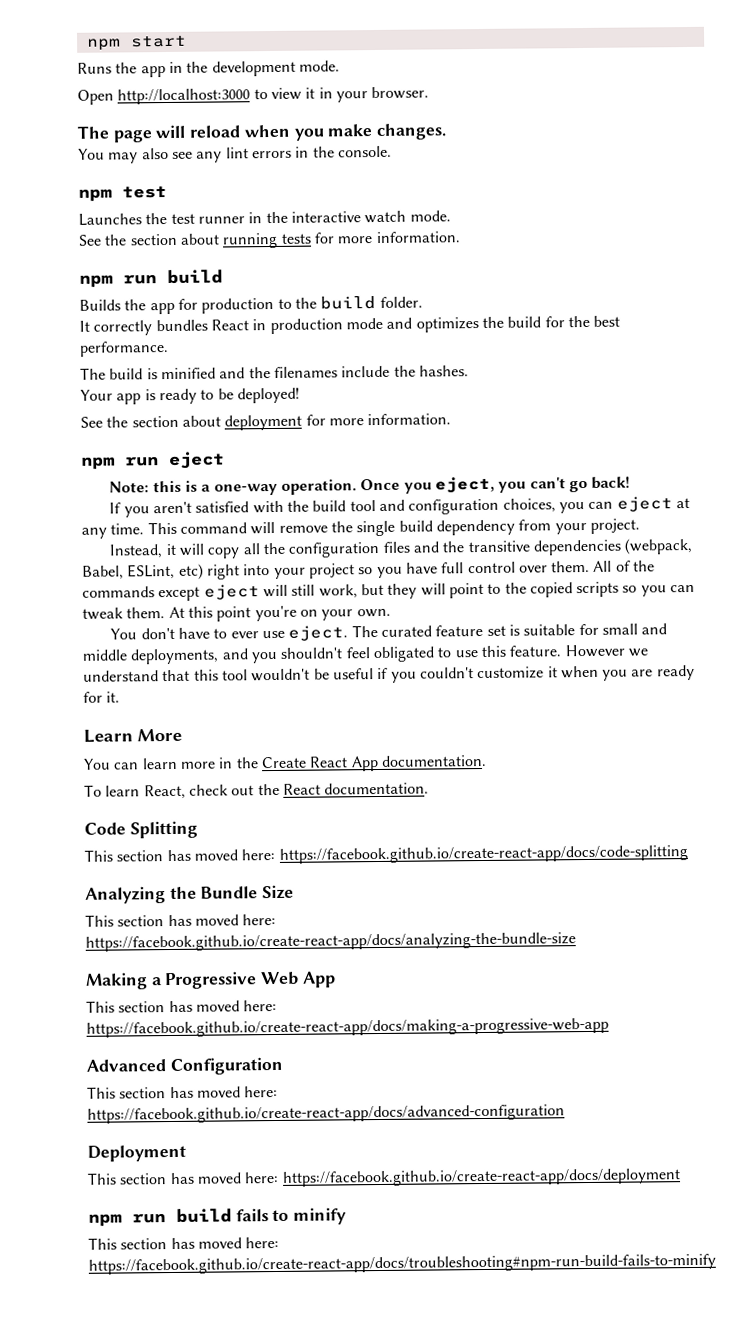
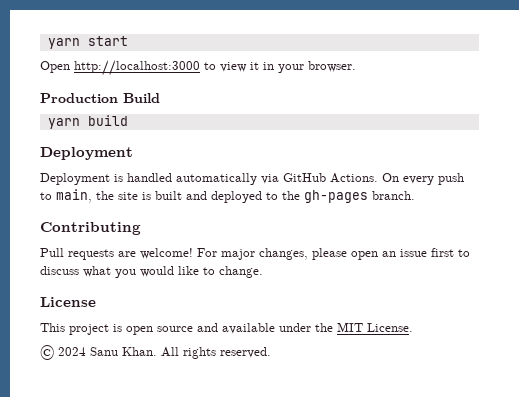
[86,38,121,51] npm -> [47,38,80,49] yarn
[77,60,340,78] // Runs the app in the development mode. -> (128, 41) none
[77,123,448,143] [78,145,392,164] [78,186,167,202] [78,210,451,226] [78,231,461,249] [79,269,223,288] [79,295,423,315] [79,315,621,336] [79,340,169,357] [80,365,469,380] [80,387,300,405] [80,413,452,431] [81,451,225,470] [109,476,631,496] [109,496,690,518] [81,518,640,539] [109,537,694,559] [82,560,656,580] [82,581,696,602] [82,605,391,622] [110,623,668,641] [82,644,648,665] [83,664,695,683] [83,691,121,703] [83,728,182,743] [83,754,487,772] [84,782,430,800] [84,820,198,839] [84,845,688,864] [85,884,295,904] [85,913,277,927] [85,932,576,952] [85,971,336,990] [86,999,278,1013] [86,1017,609,1038] [86,1056,283,1076] [87,1085,279,1099] [87,1104,565,1124] [87,1144,186,1162] [87,1168,681,1187] [88,1207,348,1227] [88,1236,280,1250] [88,1253,716,1275] The page will reload when you make changes. // You may also see any lint errors in the console. // npm test // Launches the test runner in the interactive watch mode. // See the section about running tests for more information. // npm run build // Builds the app for production to the build folder. // It correctly bundles React in production mode and optimizes the build for the best performance. // The build is minified and the filenames include the hashes. // Your app is ready to be deployed! // See the section about deployment for more information. // npm run eject // Note: this is a one-way operation. Once you eject, you can't go back! // If you aren't satisfied with the build tool and configuration choices, you can eject at any time. This command will remove the single build dependency from your project. // Instead, it will copy all the configuration files and the transitive dependencies (webpack, Babel, ESLint, etc) right into your project so you have full control over them. All of the commands except eject will still work, but they will point to the copied scripts so you can tweak them. At this point you're on your own. // You don't have to ever use eject. The curated feature set is suitable for small and middle deployments, and you shouldn't feel obligated to use this feature. However we understand that this tool wouldn't be useful if you couldn't customize it when you are ready for it. // Learn More // You can learn more in the Create React App documentation. // To learn React, check out the React documentation. // Code Splitting // This section has moved here: https://facebook.github.io/create-react-app/docs/code-splitting // Analyzing the Bundle Size // This section has moved here: https://facebook.github.io/create-react-app/docs/analyzing-the-bundle-size // Making a Progressive Web App // This section has moved here: https://facebook.github.io/create-react-app/docs/making-a-progressive-web-app // Advanced Configuration // This section has moved here: https://facebook.github.io/create-react-app/docs/advanced-configuration // Deployment // This section has moved here: https://facebook.github.io/create-react-app/docs/deployment // npm run build fails to minify // This section has moved here: https://facebook.github.io/create-react-app/docs/troubleshooting#npm-run-build-fails-to-minify -> [40,93,160,103] [47,115,128,129] [40,147,133,160] [40,173,464,185] [40,189,415,203] [40,222,141,235] [40,248,470,260] [40,266,263,278] [40,297,96,307] [40,322,413,335] [40,345,271,360] Production Build // yarn build // Deployment // Deployment is handled automatically via GitHub Actions. On every push to main, the site is built and deployed to the gh-pages branch. // Contributing // Pull requests are welcome! For major changes, please open an issue first to discuss what you would like to change. // License // This project is open source and available under the MIT License. // © 2024 Sanu Khan. All rights reserved.

